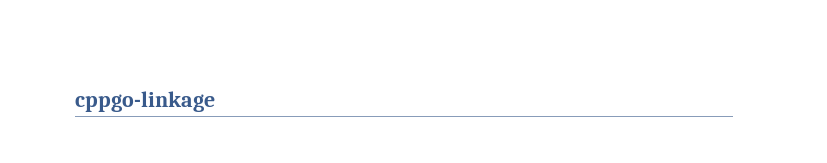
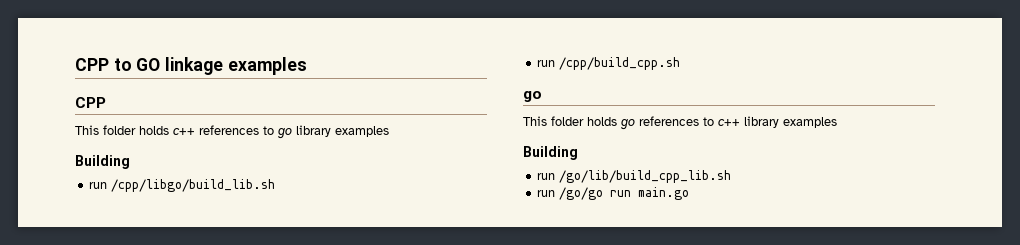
[75,91,215,112] cppgo-linkage -> [75,57,307,75] [75,97,106,108] [75,125,389,139] [75,155,130,169] [89,179,276,192] [537,57,681,70] [523,91,542,102] [523,116,837,130] [523,146,578,160] [537,170,732,183] [537,187,690,200] CPP to GO linkage examples // CPP // This folder holds c++ references to go library examples // Building // run /cpp/libgo/build_lib.sh // run /cpp/build_cpp.sh // go // This folder holds go references to c++ library examples // Building // run /go/lib/build_cpp_lib.sh // run /go/go run main.go

